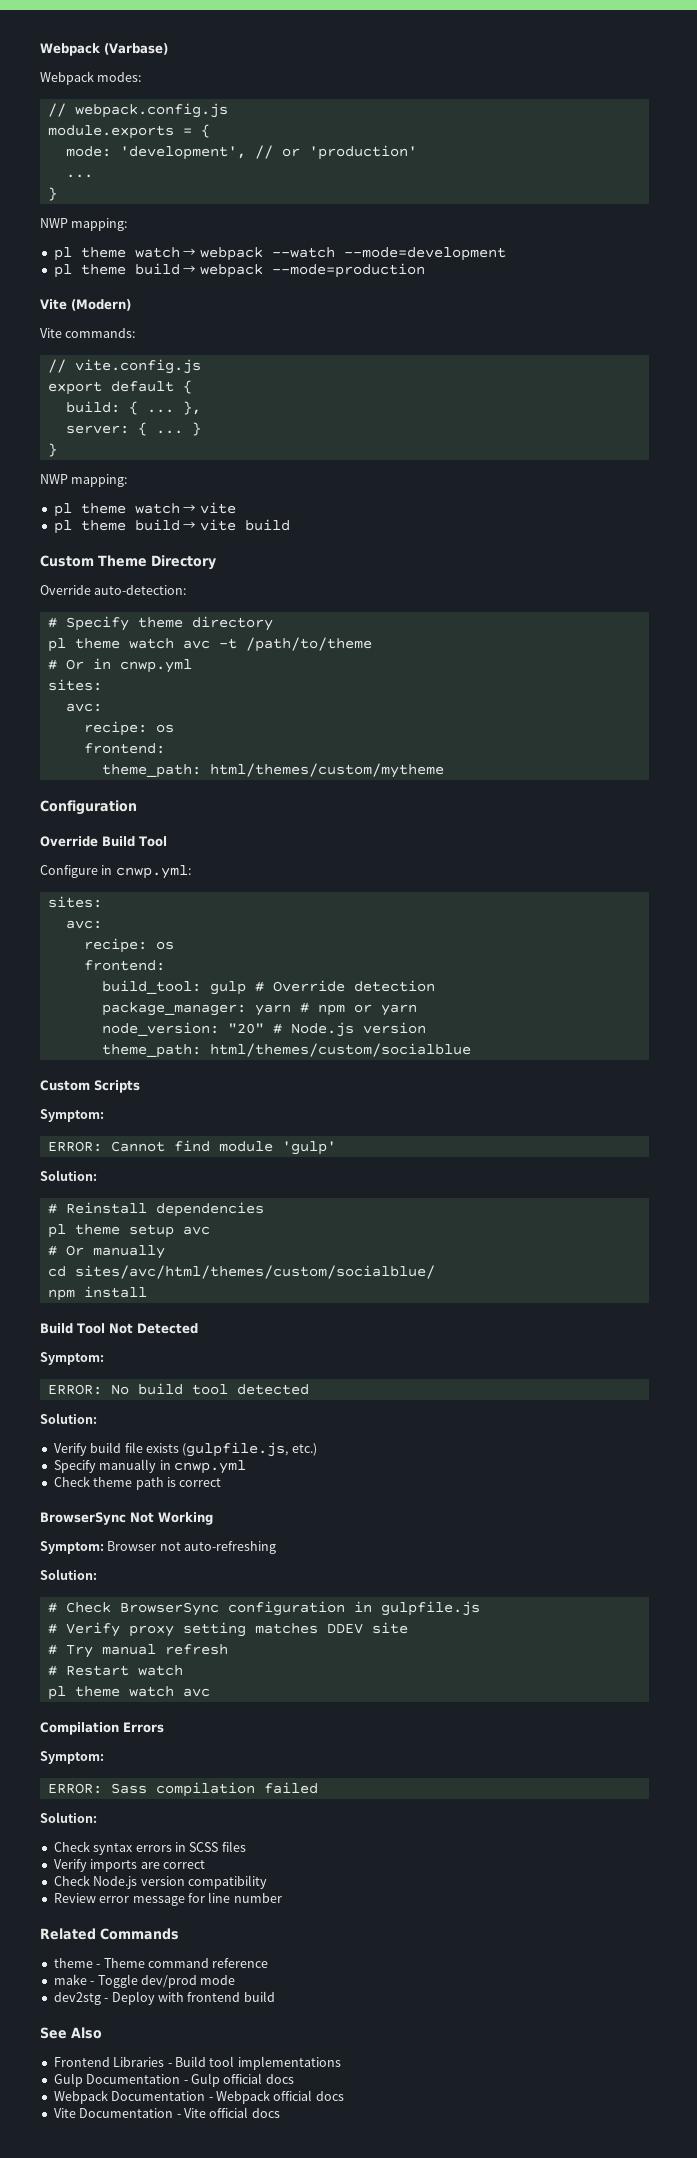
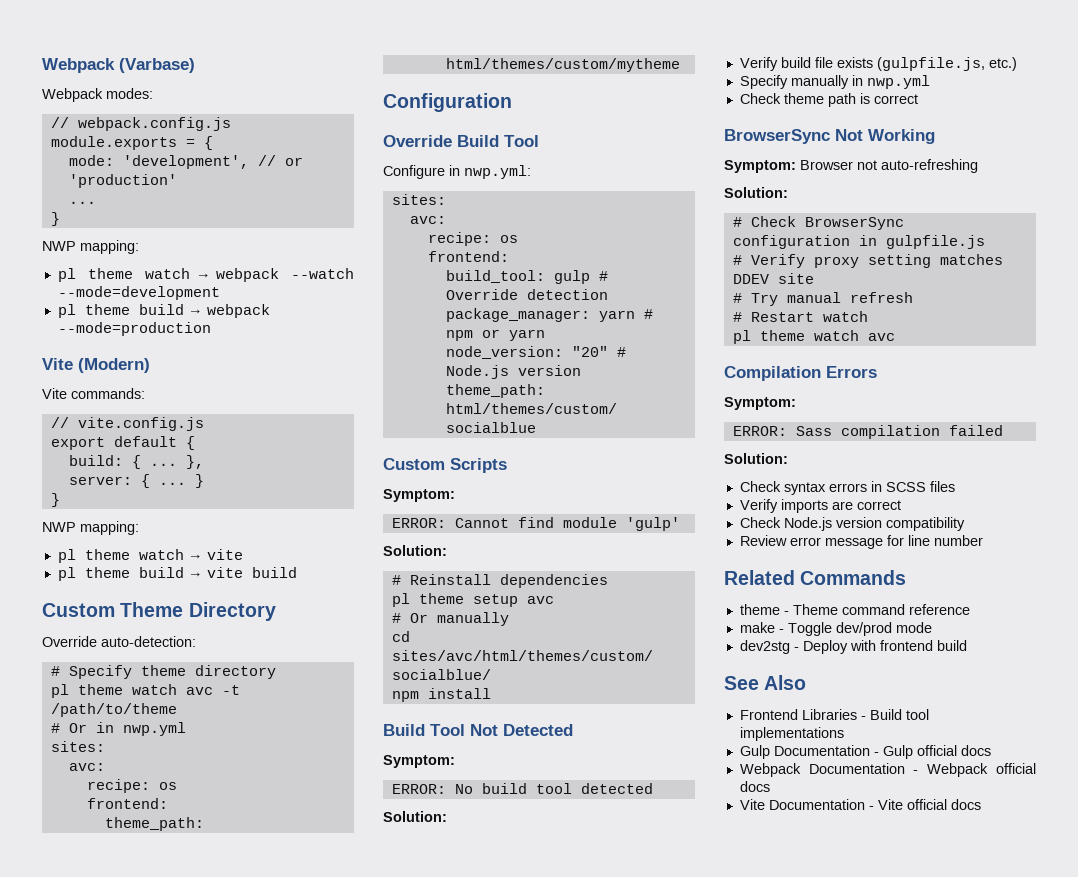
[119,659,192,673] cnwp.yml -> [122,722,186,736] nwp.yml
[115,865,191,879] cnwp.yml: -> [464,165,531,179] nwp.yml:
[173,1460,246,1474] cnwp.yml -> [866,75,930,89] nwp.yml

